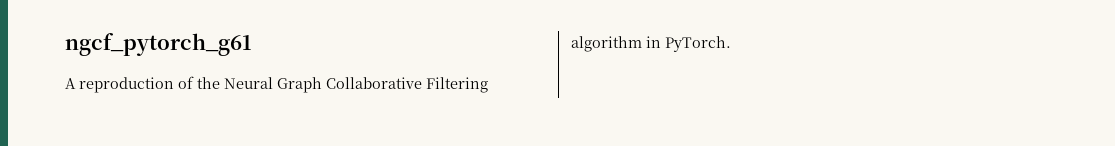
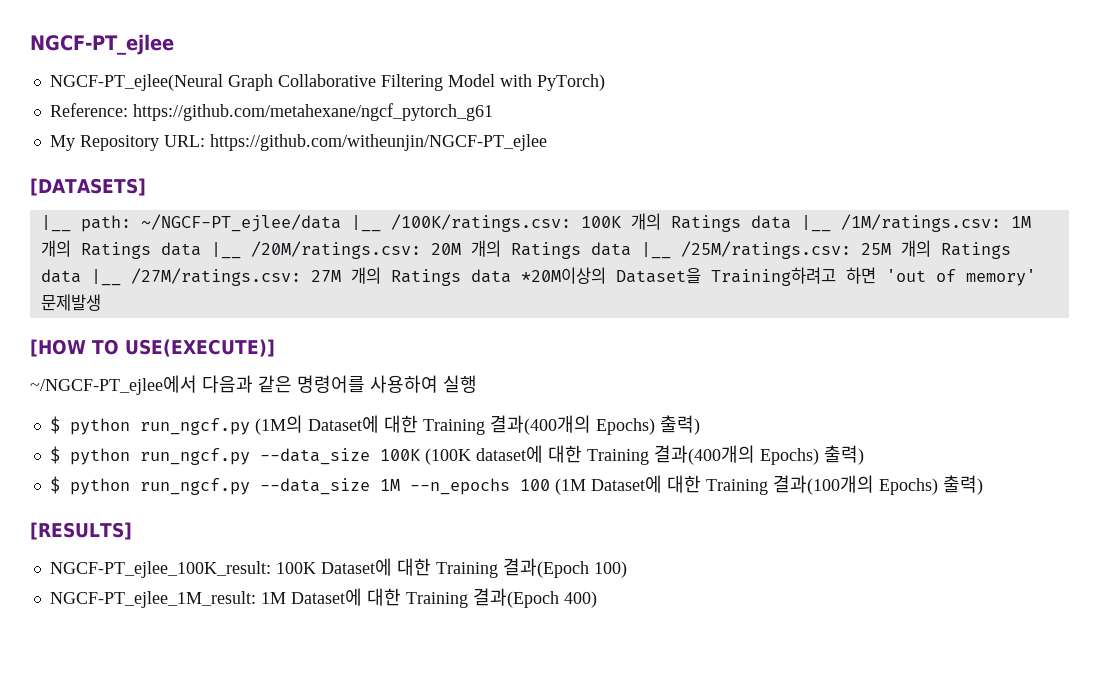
[65,33,252,56] [65,76,488,93] [571,36,731,52] ngcf_pytorch_g61 // A reproduction of the Neural Graph Collaborative Filtering algorithm in PyTorch. -> [30,34,174,55] [49,74,605,91] [49,103,493,121] [49,134,547,151] [30,178,146,196] [40,213,1031,232] [40,240,1011,259] [40,267,1036,286] [40,294,101,311] [30,339,275,357] [30,375,477,395] [49,415,700,435] [49,445,864,465] [49,475,983,495] [30,522,132,540] [49,558,627,578] [49,588,597,608] NGCF-PT_ejlee // NGCF-PT_ejlee(Neural Graph Collaborative Filtering Model with PyTorch) // Reference: https://github.com/metahexane/ngcf_pytorch_g61 // My Repository URL: https://github.com/witheunjin/NGCF-PT_ejlee // [DATASETS] // |__ path: ~/NGCF-PT_ejlee/data |__ /100K/ratings.csv: 100K 개의 Ratings data |__ /1M/ratings.csv: 1M 개의 Ratings data |__ /20M/ratings.csv: 20M 개의 Ratings data |__ /25M/ratings.csv: 25M 개의 Ratings data |__ /27M/ratings.csv: 27M 개의 Ratings data *20M이상의 Dataset을 Training하려고 하면 'out of memory' 문제발생 // [HOW TO USE(EXECUTE)] // ~/NGCF-PT_ejlee에서 다음과 같은 명령어를 사용하여 실행 // $ python run_ngcf.py (1M의 Dataset에 대한 Training 결과(400개의 Epochs) 출력) // $ python run_ngcf.py --data_size 100K (100K dataset에 대한 Training 결과(400개의 Epochs) 출력) // $ python run_ngcf.py --data_size 1M --n_epochs 100 (1M Dataset에 대한 Training 결과(100개의 Epochs) 출력) // [RESULTS] // NGCF-PT_ejlee_100K_result: 100K Dataset에 대한 Training 결과(Epoch 100) // NGCF-PT_ejlee_1M_result: 1M Dataset에 대한 Training 결과(Epoch 400)

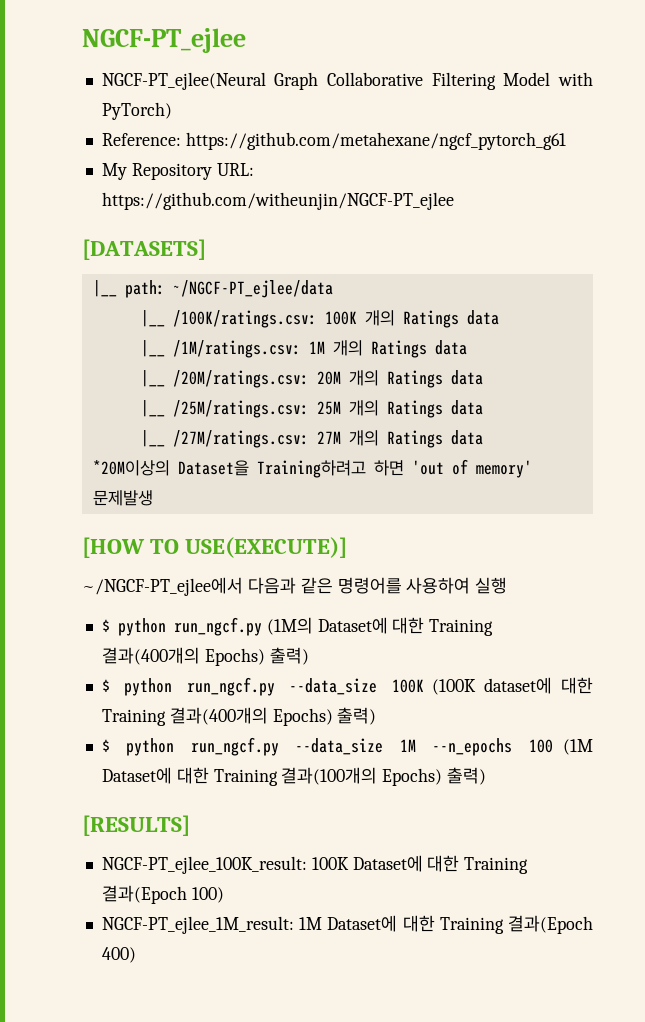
(341, 223) none -> (333, 289) //
(791, 222) none -> (499, 317) //
(201, 249) none -> (467, 347) //
(631, 249) none -> (483, 377) //
(81, 276) none -> (483, 407) //
(511, 276) none -> (483, 437) //

